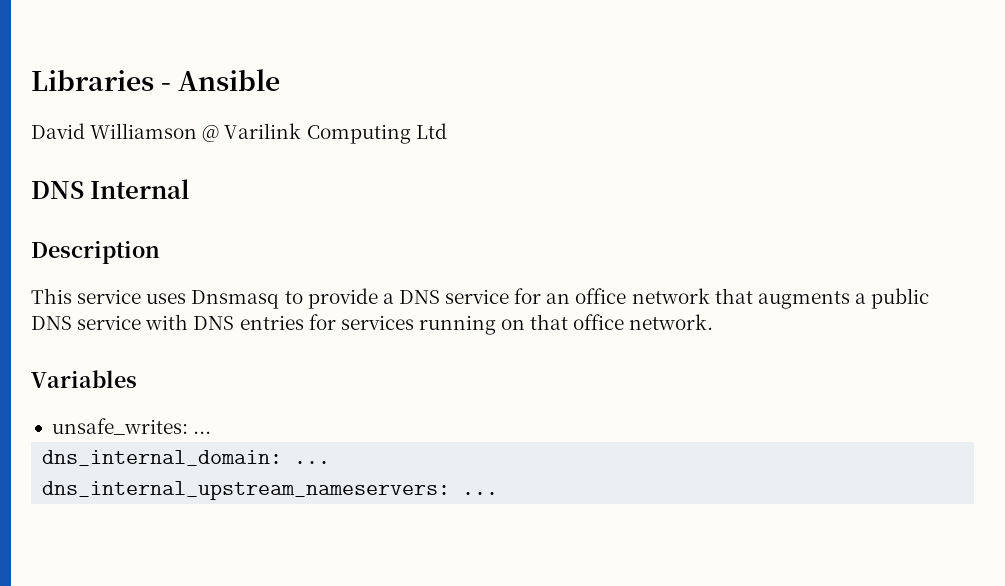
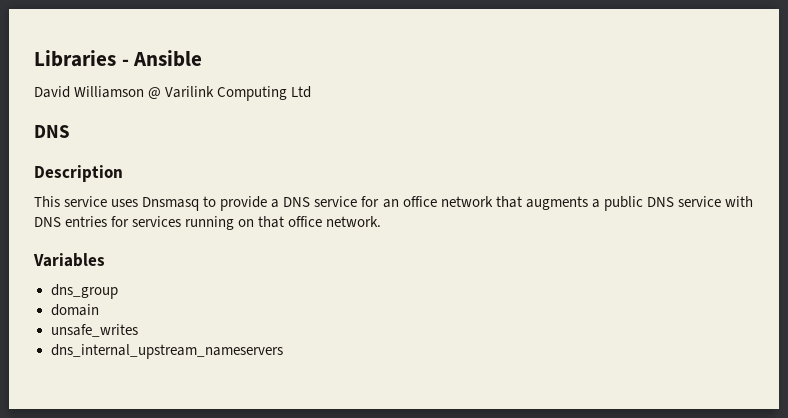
[90,179,191,199] Internal -> (70, 131) none
[51,418,212,435] [42,450,331,466] [42,481,499,500] unsafe_writes: ... // dns_internal_domain: ... // dns_internal_upstream_nameservers: ... -> [50,284,118,299] [50,304,99,316] [50,324,138,337] [50,344,283,359] dns_group // domain // unsafe_writes // dns_internal_upstream_nameservers

